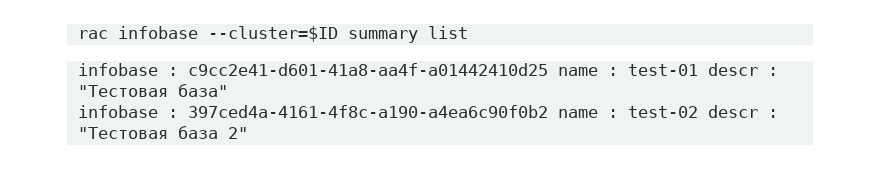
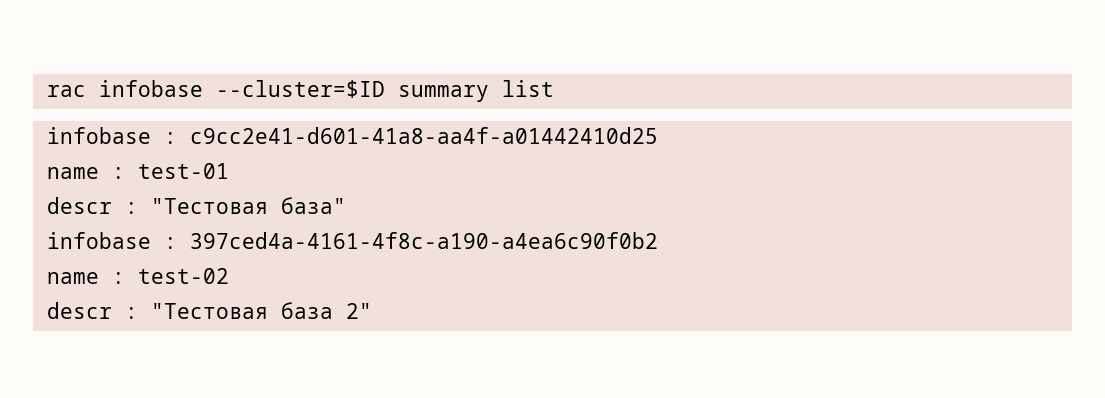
(548, 69) none -> (658, 135) //
(698, 70) none -> (229, 171) //
(548, 111) none -> (658, 240) //
(698, 112) none -> (229, 276) //

